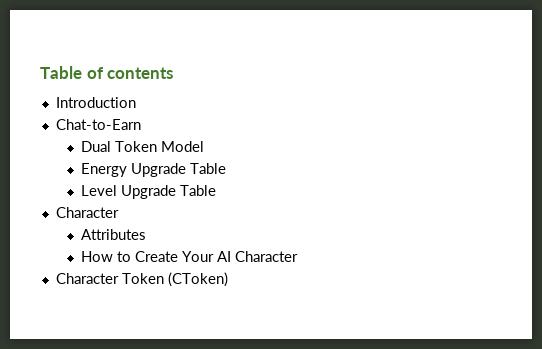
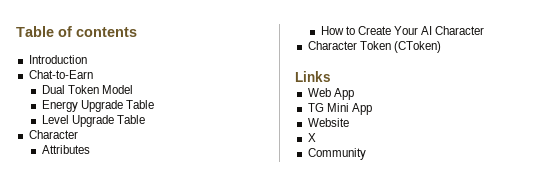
(228, 279) none -> [295,71,331,82] [307,88,354,100] [307,103,372,115] [307,118,349,127] [307,133,316,142] [307,148,366,160] // Links // Web App // TG Mini App // Website // X // Community

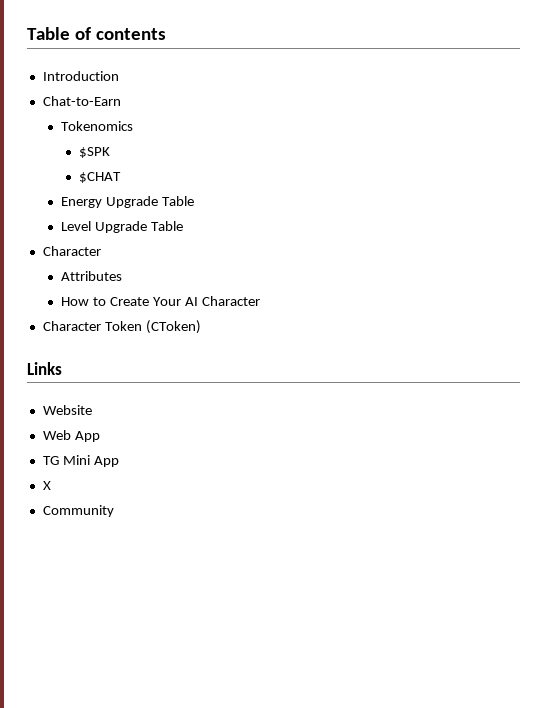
[41,85,134,94] Dual Token Model -> [60,121,133,131] [78,147,110,158] [78,172,121,183] Tokenomics // $SPK // $CHAT
(331, 76) none -> [42,405,92,415] // Website
[307,118,349,127] // Website -> (119, 461) none

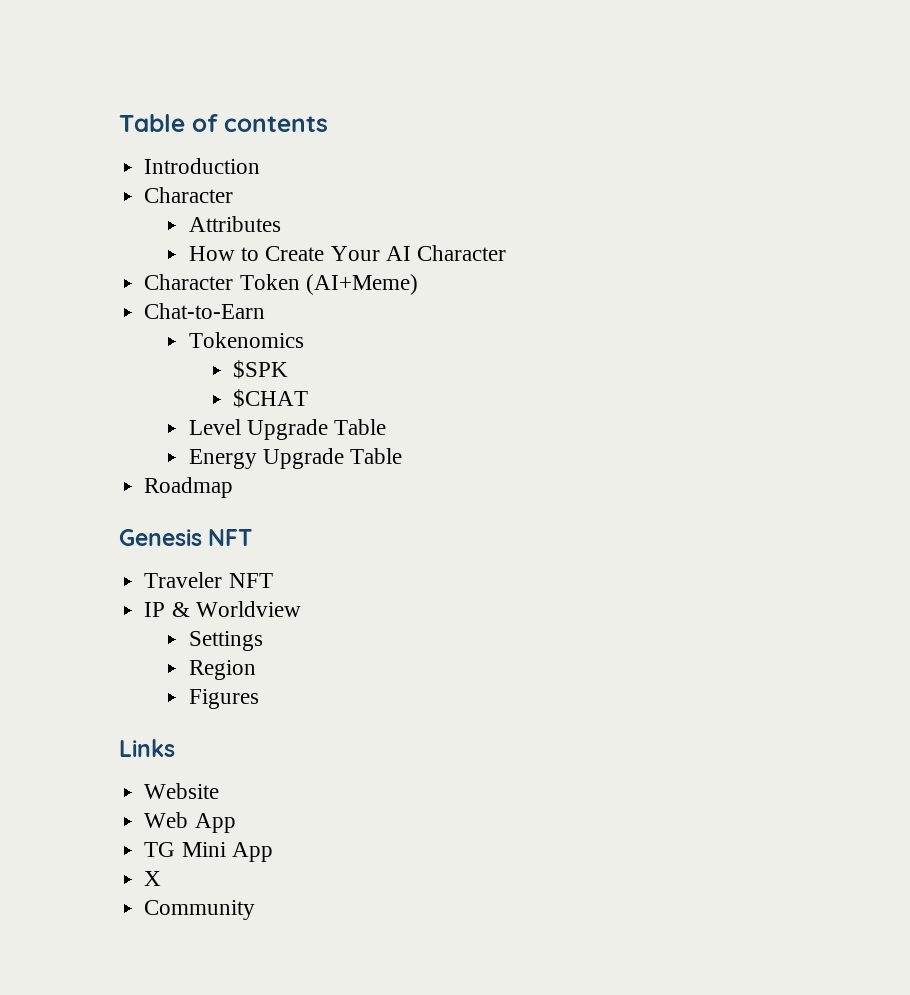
[42,96,121,106] [60,121,133,131] [78,147,110,158] [78,172,121,183] [60,196,194,208] [60,221,183,233] // Chat-to-Earn // Tokenomics // $SPK // $CHAT // Energy Upgrade Table // Level Upgrade Table -> (261, 166) none
[145,320,201,334] (CToken) -> [305,274,418,295] [144,303,266,319] [188,332,304,348] [233,360,289,379] [233,389,309,408] [188,419,387,440] [188,448,403,469] [144,477,234,498] [119,529,253,546] [144,572,273,588] [144,601,301,617] [188,631,263,651] [188,660,256,680] [188,689,259,709] (AI+Meme) // Chat-to-Earn // Tokenomics // $SPK // $CHAT // Level Upgrade Table // Energy Upgrade Table // Roadmap // Genesis NFT // Traveler NFT // IP & Worldview // Settings // Region // Figures

